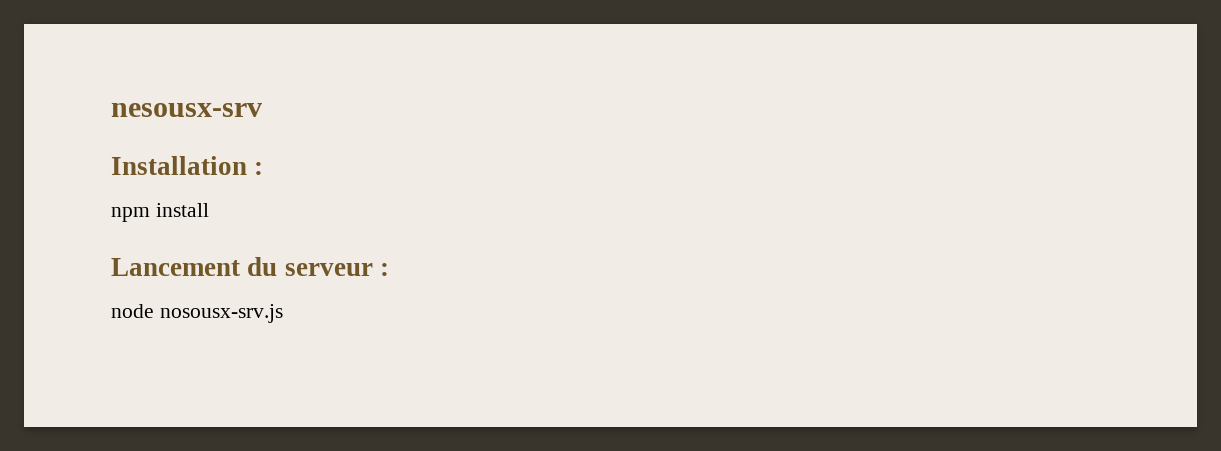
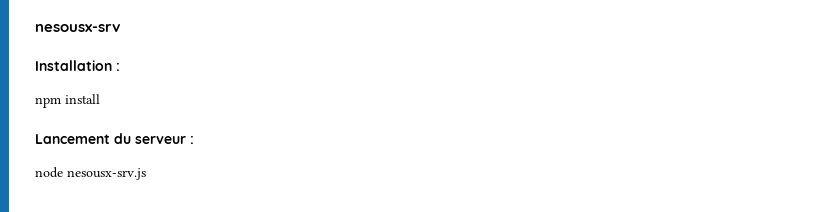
[159,304,283,323] nosousx-srv.js -> [67,168,146,180] nesousx-srv.js

